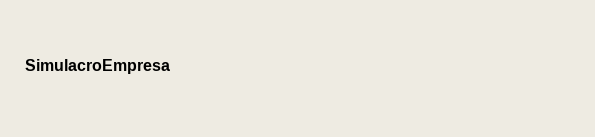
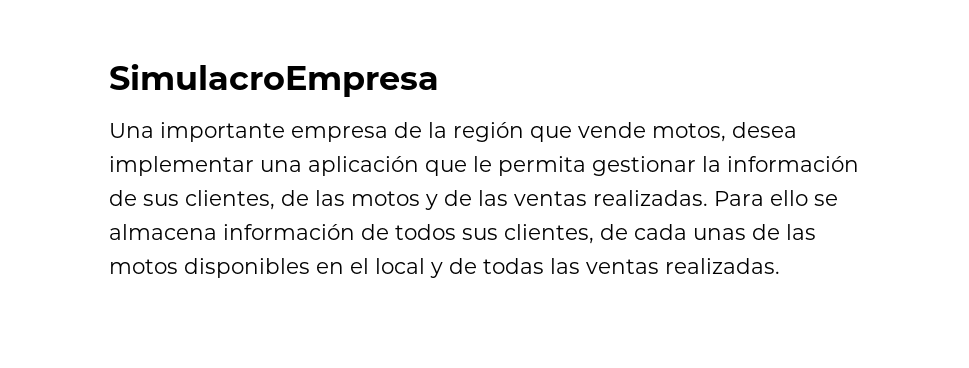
(170, 66) none -> [109,122,797,142] [109,156,859,176] [109,190,838,210] [109,224,816,244] [109,258,780,278] // Una importante empresa de la región que vende motos, desea implementar una aplicación que le permita gestionar la información de sus clientes, de las motos y de las ventas realizadas. Para ello se almacena información de todos sus clientes, de cada unas de las motos disponibles en el local y de todas las ventas realizadas.

